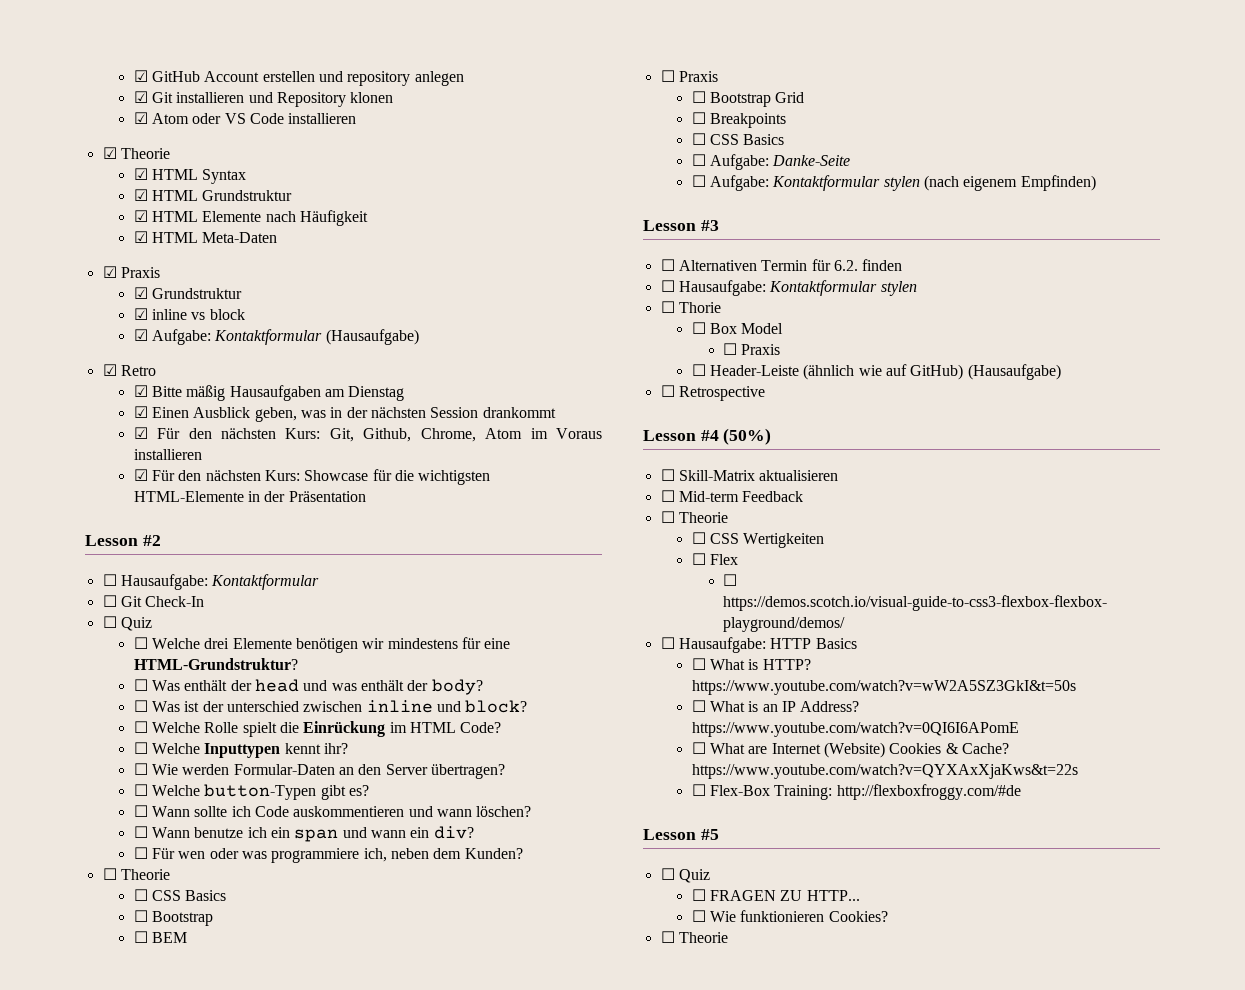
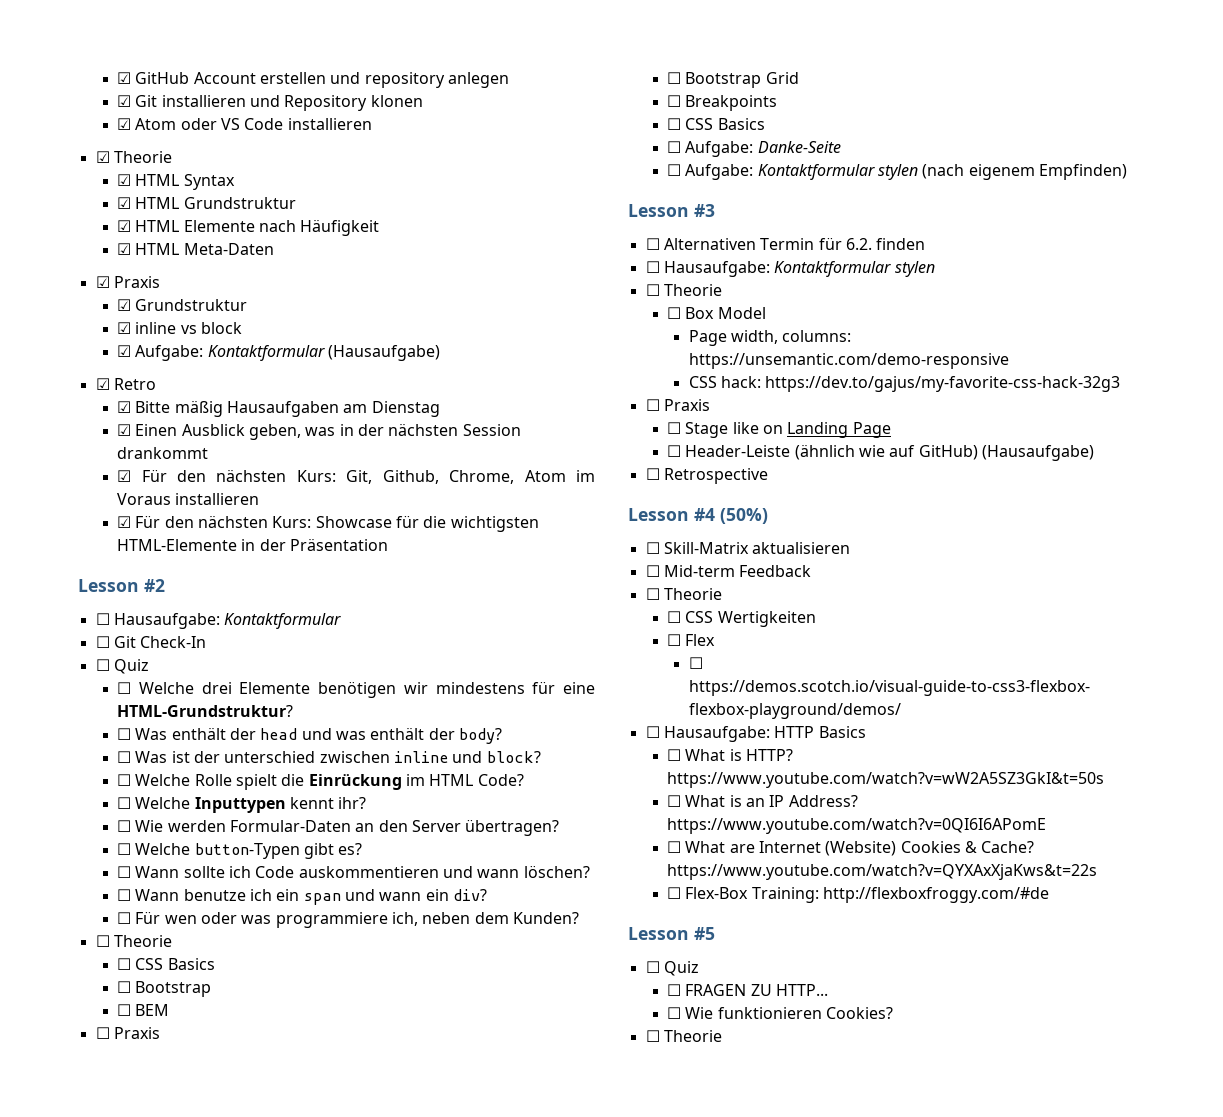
[678,302,721,313] Thorie -> [663,284,722,296] Theorie
[722,343,781,355] ☐ Praxis -> [688,330,852,346] [688,353,1009,369] [688,376,1121,392] [645,399,710,411] [667,422,891,438] Page width, columns: https://unsemantic.com/demo-responsive // CSS hack: https://dev.to/gajus/my-favorite-css-hack-32g3 // ☐ Praxis // ☐ Stage like on Landing Page

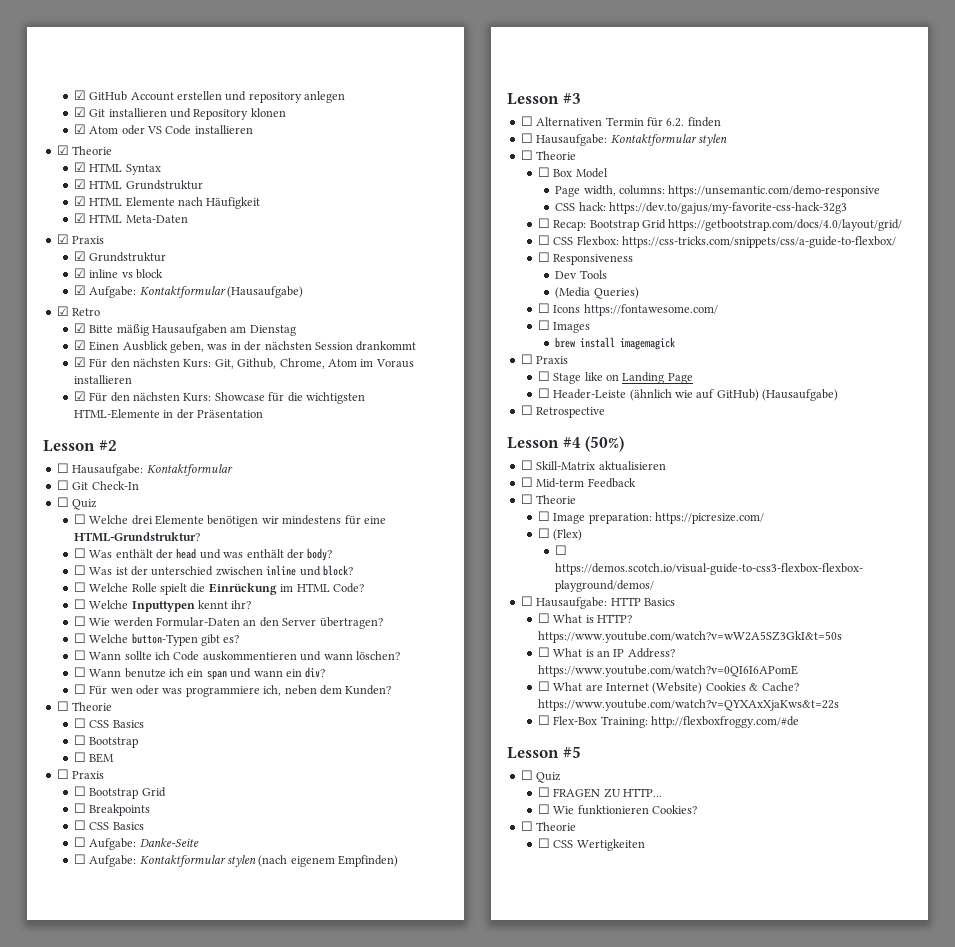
(1121, 384) none -> [537,218,903,231] [537,235,897,248] [537,252,634,265] [555,270,607,279] [555,287,639,299] [537,303,718,316] [537,320,591,333] [555,337,676,350] // ☐ Recap: Bootstrap Grid https://getbootstrap.com/docs/4.0/layout/grid/ // ☐ CSS Flexbox: https://css-tricks.com/snippets/css/a-guide-to-flexbox/ // ☐ Responsiveness // Dev Tools // (Media Queries) // ☐ Icons https://fontawesome.com/ // ☐ Images // brew install imagemagick
[685,611,816,627] [667,634,716,646] CSS Wertigkeiten // ☐ Flex -> [553,512,765,524] [537,528,583,541] Image preparation: https://picresize.com/ // ☐ (Flex)
(722, 1036) none -> [537,838,645,851] // ☐ CSS Wertigkeiten

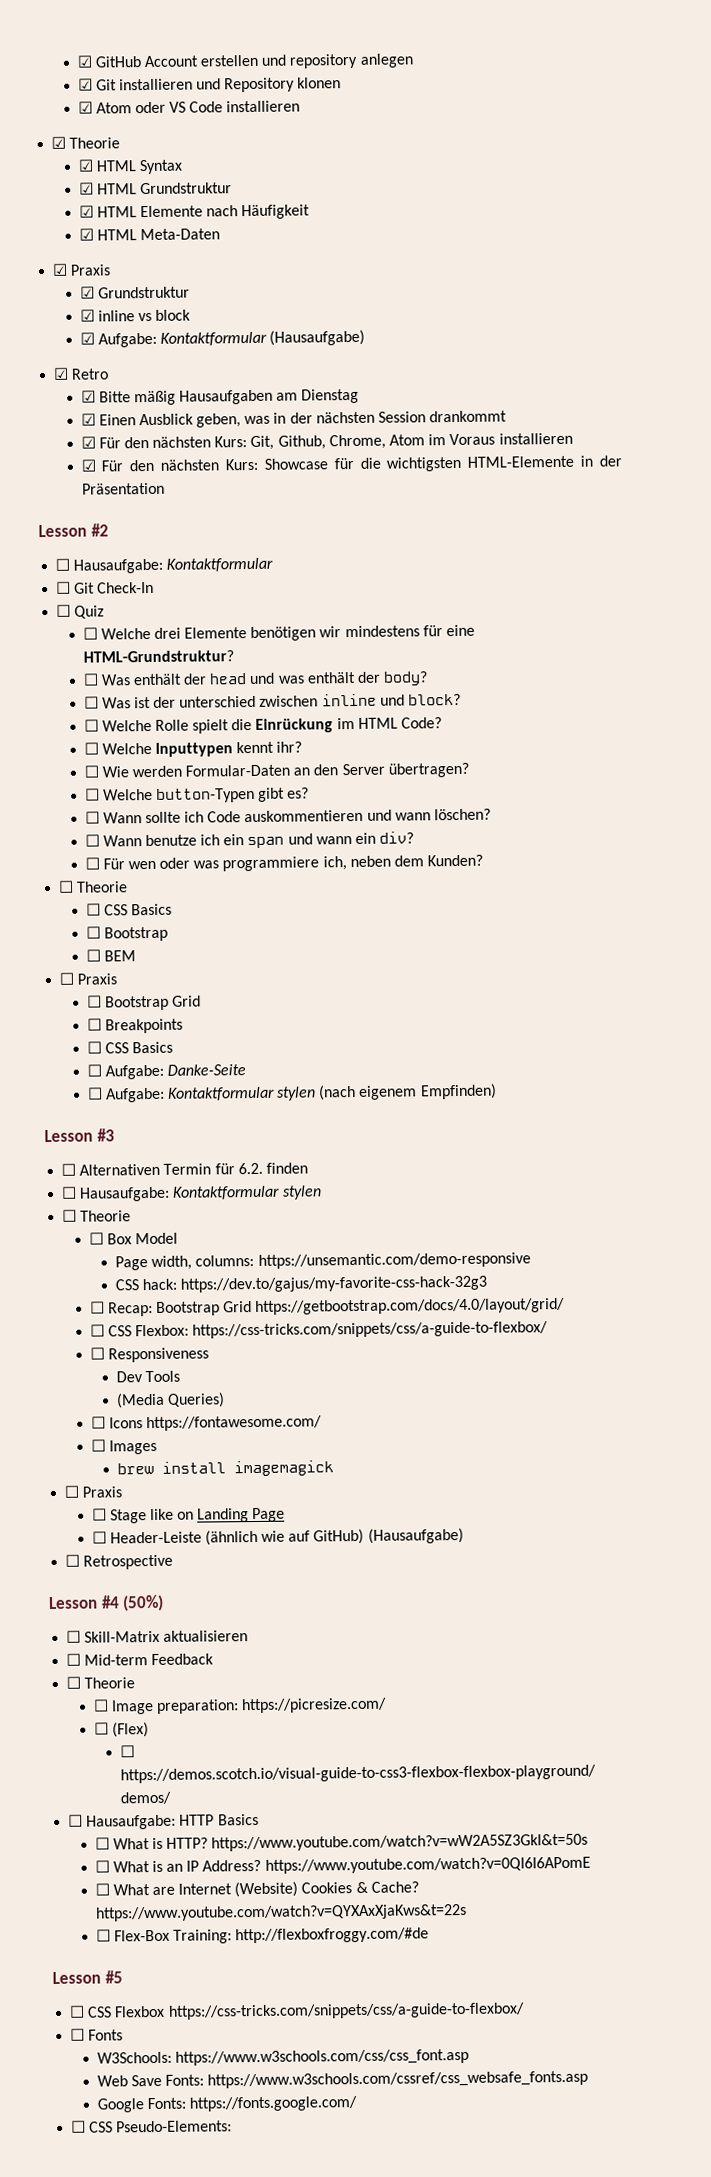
[536,772,562,783] [537,787,663,798] [537,804,698,815] [520,821,577,831] [537,838,645,851] Quiz // ☐ FRAGEN ZU HTTP... // ☐ Wie funktionieren Cookies? // ☐ Theorie // ☐ CSS Wertigkeiten -> [87,2002,525,2020] [70,2028,124,2041] [96,2048,469,2066] [96,2070,589,2089] [96,2096,357,2113] [71,2120,233,2133] CSS Flexbox https://css-tricks.com/snippets/css/a-guide-to-flexbox/ // ☐ Fonts // W3Schools: https://www.w3schools.com/css/css_font.asp // Web Save Fonts: https://www.w3schools.com/cssref/css_websafe_fonts.asp // Google Fonts: https://fonts.google.com/ // ☐ CSS Pseudo-Elements:

